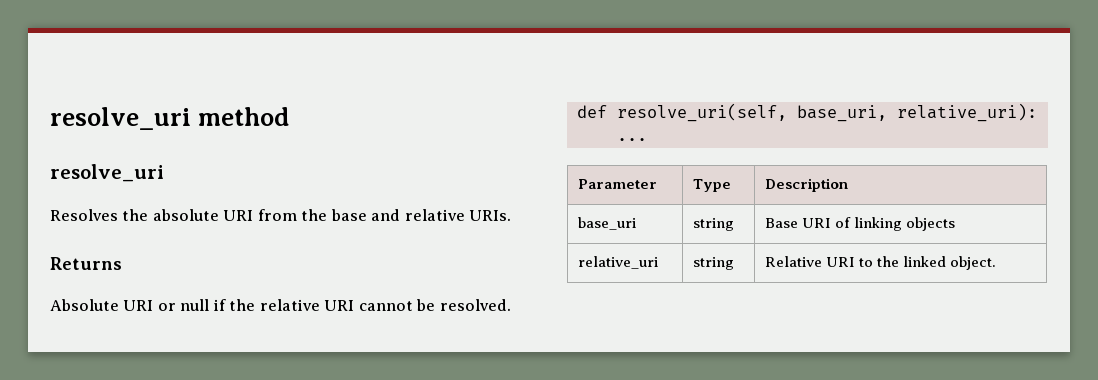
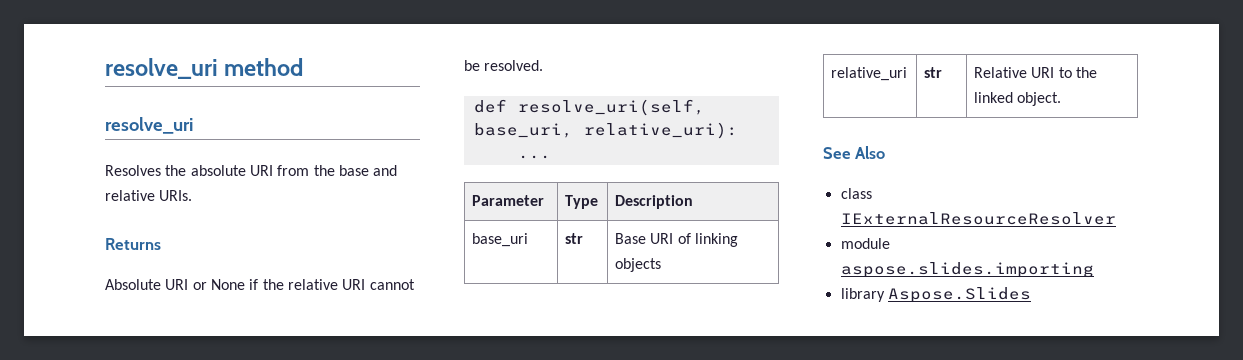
[157,299,210,311] or null -> [192,279,245,290] or None
[692,218,734,231] string -> [565,233,584,244] str
[692,257,734,270] string -> [924,67,943,78] str
(996, 263) none -> [823,146,886,159] [840,188,872,199] [840,212,1116,225] [840,238,890,249] [840,262,1094,278] [840,287,1031,303] // See Also // class IExternalResourceResolver // module aspose.slides.importing // library Aspose.Slides

